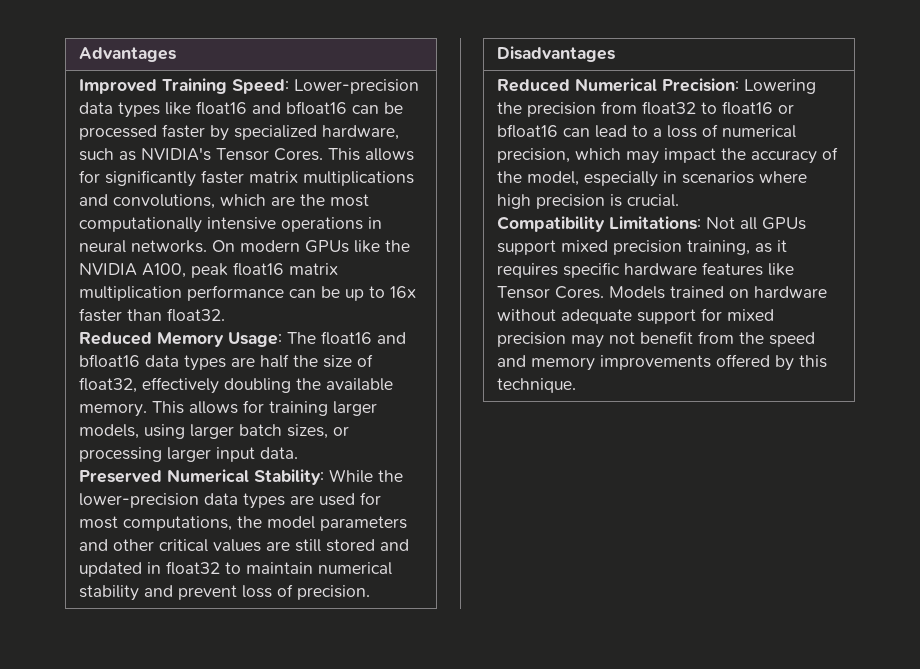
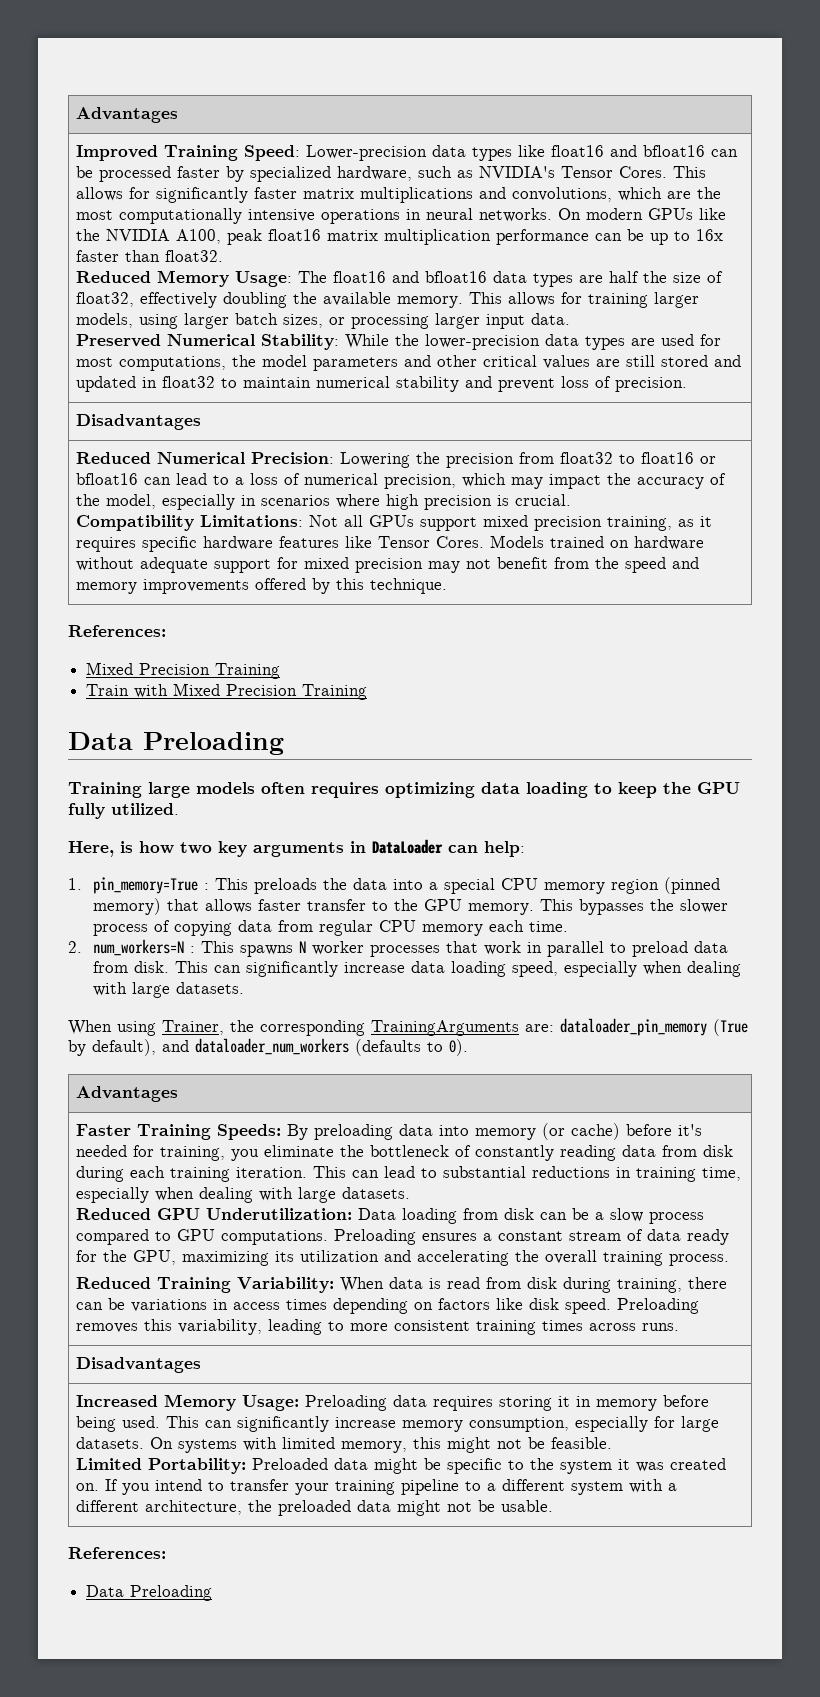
(576, 385) none -> [68,625,166,637] [86,662,281,679] [86,683,368,700] [68,732,284,755] [68,782,740,798] [68,803,179,819] [68,839,525,857] [68,877,720,894] [92,898,728,915] [92,920,568,936] [68,939,728,957] [92,961,741,977] [92,982,244,998] [68,1018,748,1036] [68,1038,468,1056] [75,1086,178,1102] [75,1123,702,1140] [75,1145,733,1161] [75,1166,741,1182] [75,1187,410,1203] [75,1208,704,1224] [75,1229,729,1245] [75,1250,729,1266] [75,1277,727,1293] [75,1298,699,1314] [75,1319,679,1335] [75,1357,201,1373] [75,1394,709,1411] [75,1416,719,1432] [75,1437,612,1453] [75,1458,726,1474] [75,1479,677,1495] [75,1500,553,1516] [68,1547,166,1559] [86,1585,213,1601] // References: // Mixed Precision Training // Train with Mixed Precision Training // Data Preloading // Training large models often requires optimizing data loading to keep the GPU fully utilized. // Here, is how two key arguments in DataLoader can help: // 1. pin_memory=True : This preloads the data into a special CPU memory region (pinned memory) that allows faster transfer to the GPU memory. This bypasses the slower process of copying data from regular CPU memory each time. // 2. num_workers=N : This spawns N worker processes that work in parallel to preload data from disk. This can significantly increase data loading speed, especially when dealing with large datasets. // When using Trainer, the corresponding TrainingArguments are: dataloader_pin_memory (True by default), and dataloader_num_workers (defaults to 0). // Advantages // Faster Training Speeds: By preloading data into memory (or cache) before it's needed for training, you eliminate the bottleneck of constantly reading data from disk during each training iteration. This can lead to substantial reductions in training time, especially when dealing with large datasets. // Reduced GPU Underutilization: Data loading from disk can be a slow process compared to GPU computations. Preloading ensures a constant stream of data ready for the GPU, maximizing its utilization and accelerating the overall training process. // Reduced Training Variability: When data is read from disk during training, there can be variations in access times depending on factors like disk speed. Preloading removes this variability, leading to more consistent training times across runs. // Disadvantages // Increased Memory Usage: Preloading data requires storing it in memory before being used. This can significantly increase memory consumption, especially for large datasets. On systems with limited memory, this might not be feasible. // Limited Portability: Preloaded data might be specific to the system it was created on. If you intend to transfer your training pipeline to a different system with a different architecture, the preloaded data might not be usable. // References: // Data Preloading

